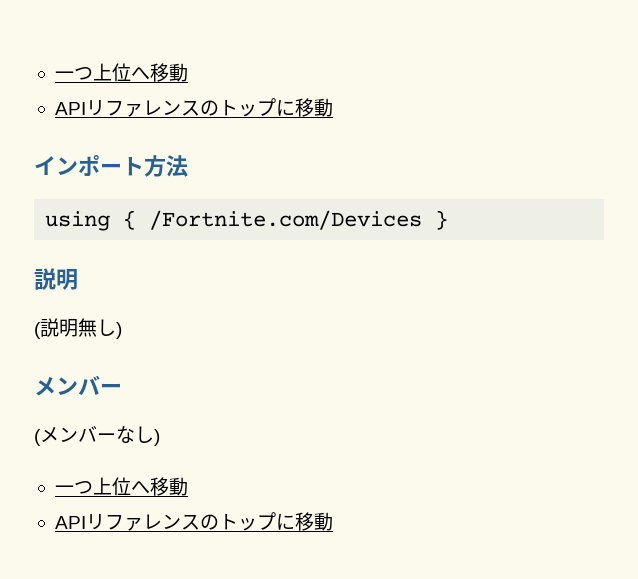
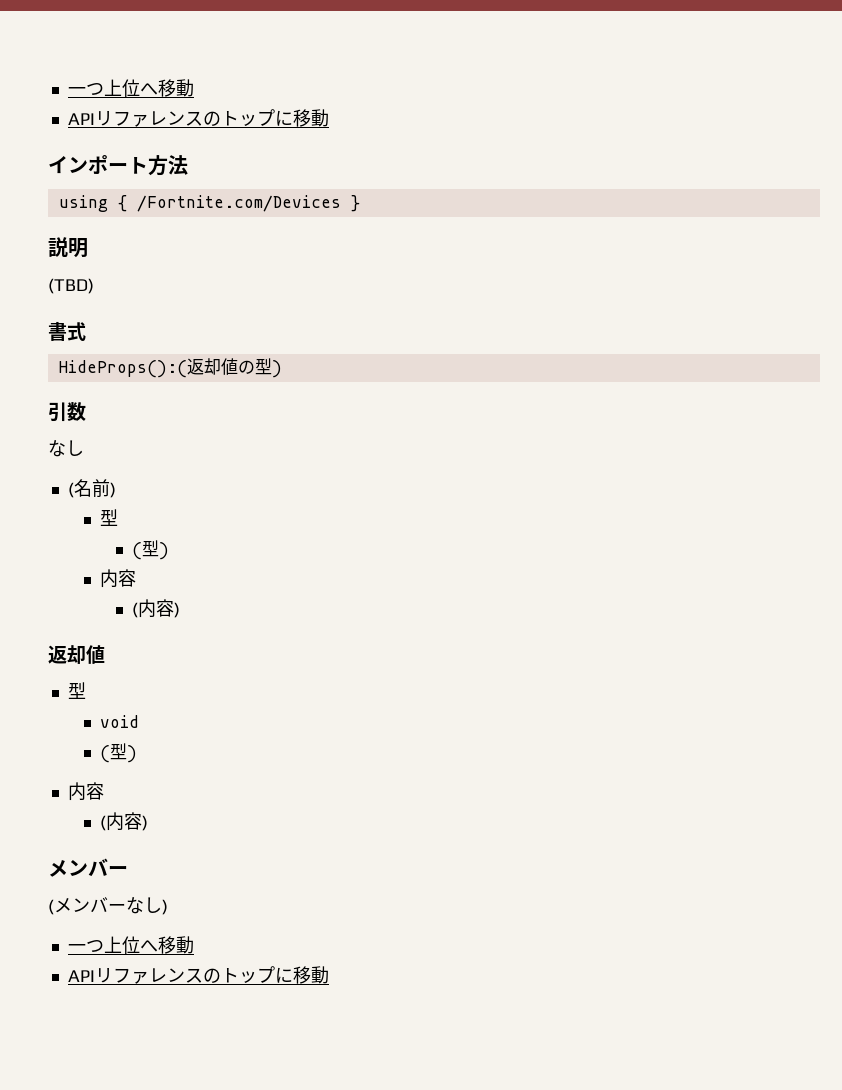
[34,318,116,339] (説明無し -> [48,278,94,294] [48,321,86,341] [58,358,282,378] [48,402,86,422] [48,440,84,457] [67,479,116,498] [99,509,118,526] [131,540,169,560] [99,569,136,588] [131,599,180,618] [48,645,105,664] [67,682,86,699] [99,715,139,728] [99,743,137,763] [67,782,104,801] [99,812,142,831] (TBD) // 書式 // HideProps():(返却値の型) // 引数 // なし // (名前) // 型 // (型) // 内容 // (内容) // 返却値 // 型 // void // (型) // 内容 // (内容

